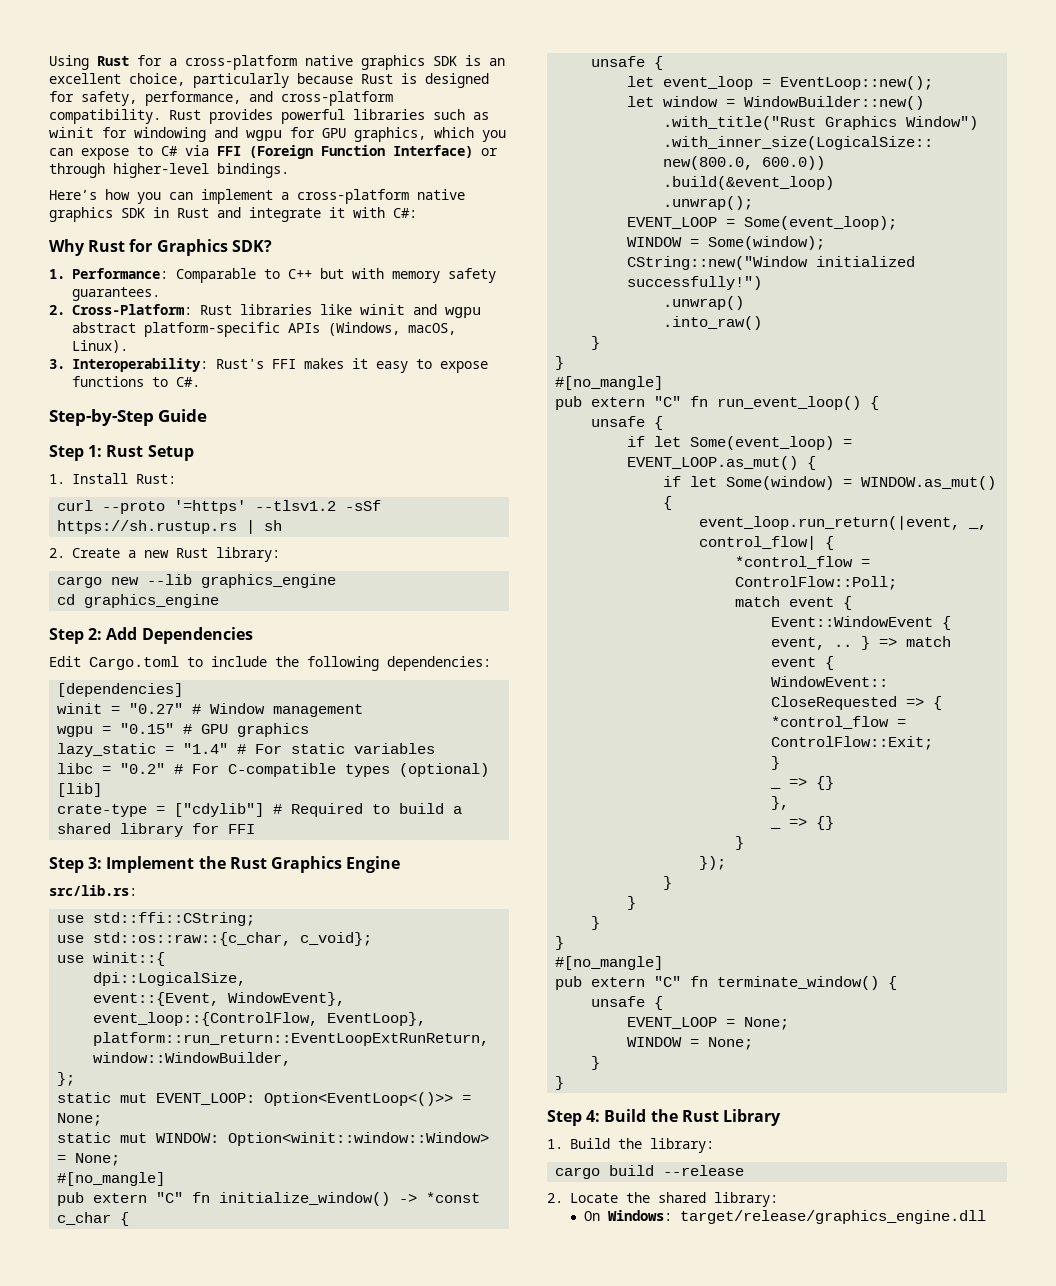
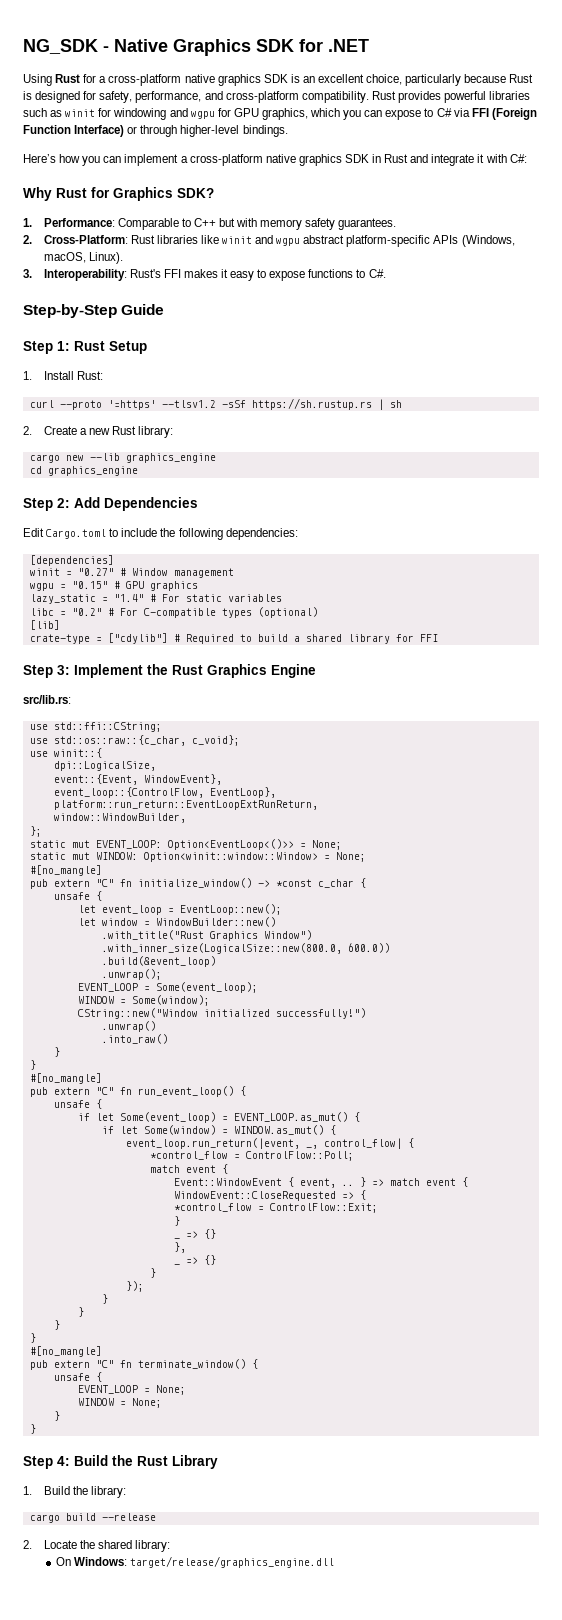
(49, 62) none -> [23,39,369,56] NG_SDK - Native Graphics SDK for .NET //

